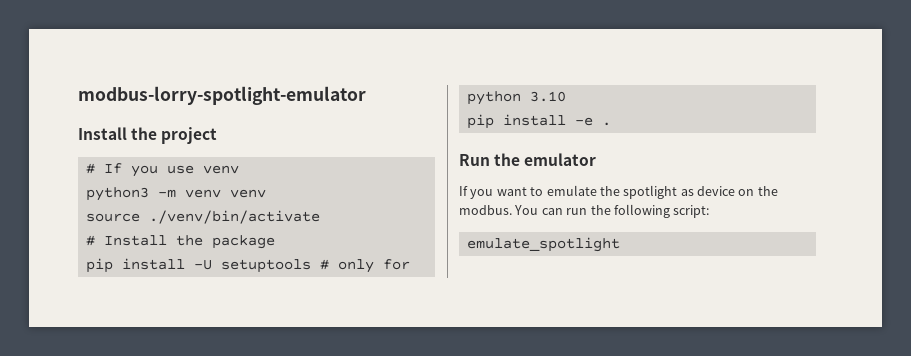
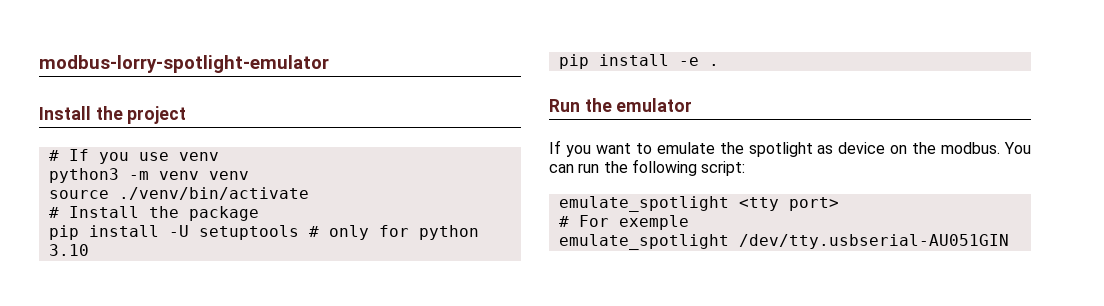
(620, 244) none -> [738,197,839,211] [558,215,689,230] [558,234,1009,250] <tty port> // # For exemple // emulate_spotlight /dev/tty.usbserial-AU051GIN

